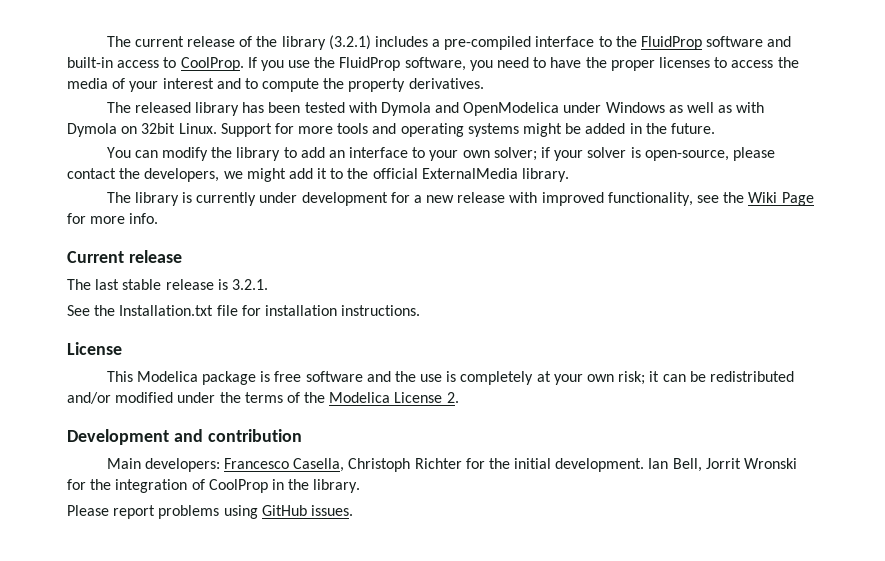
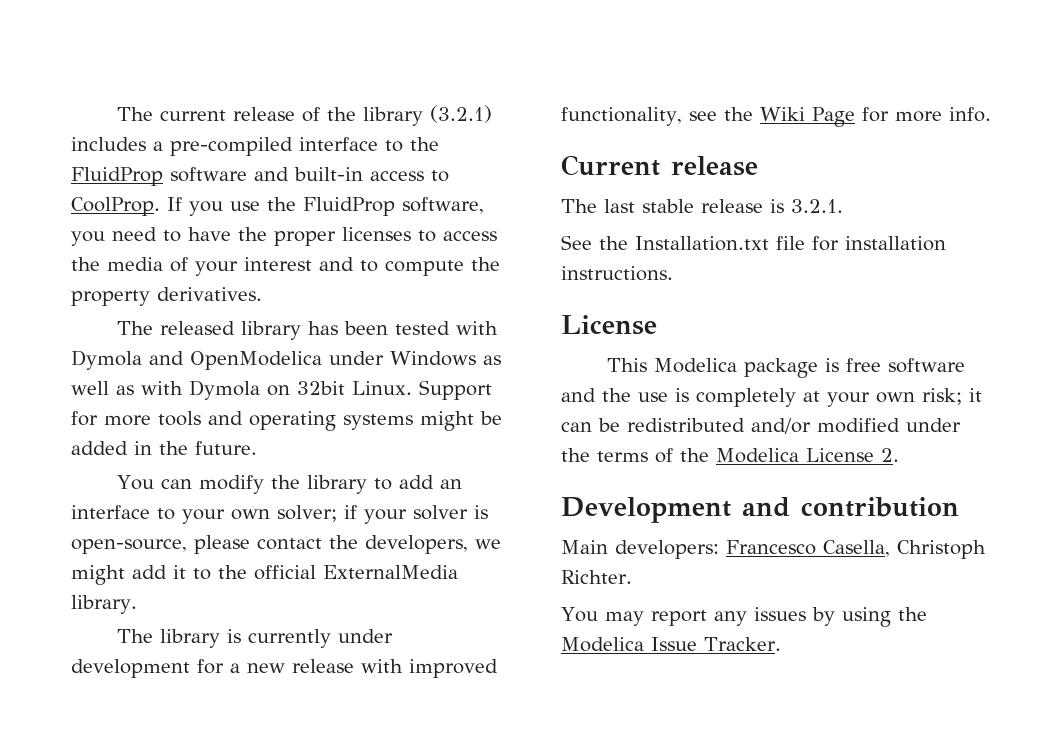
[414,458,798,472] [67,479,361,493] [67,505,353,519] Richter for the initial development. Ian Bell, Jorrit Wronski for the integration of CoolProp in the library. // Please report problems using GitHub issues. -> [561,570,632,584] [561,607,927,627] [561,637,781,652] Richter. // You may report any issues by using the Modelica Issue Tracker.

